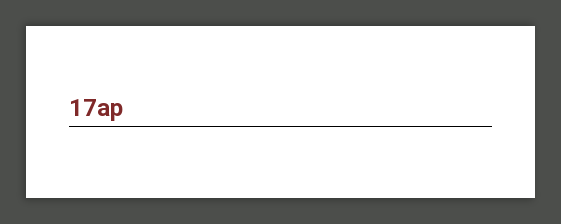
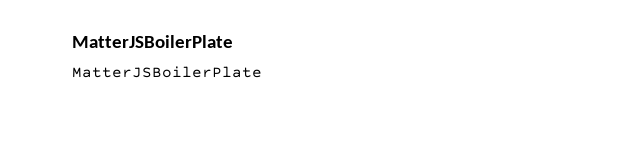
[69,99,123,121] 17ap -> [72,35,233,48] [72,66,262,78] MatterJSBoilerPlate // MatterJSBoilerPlate

